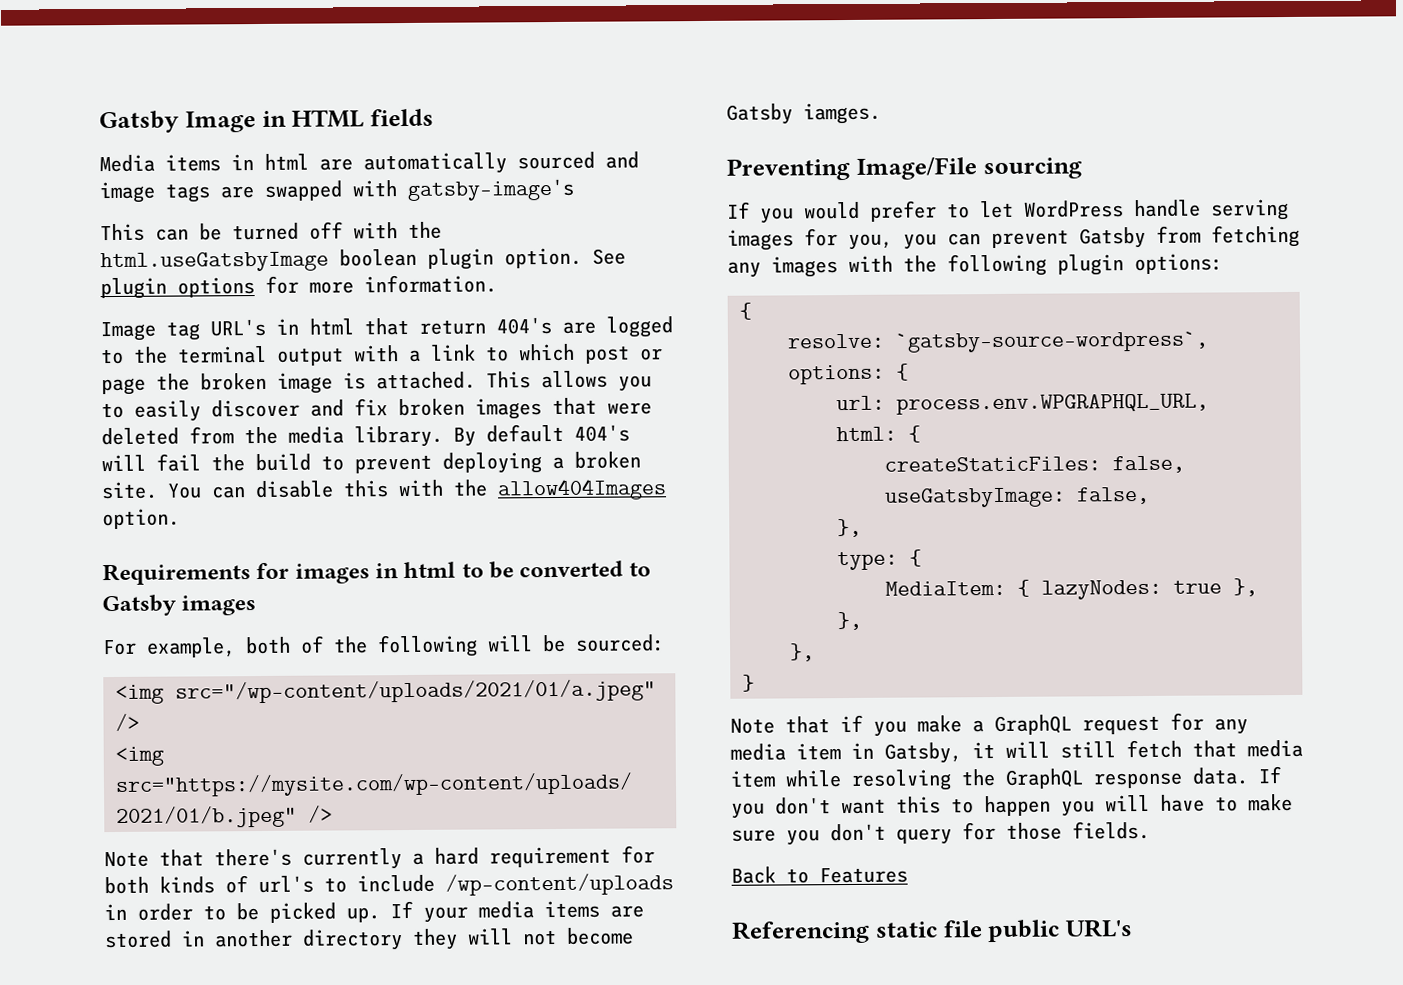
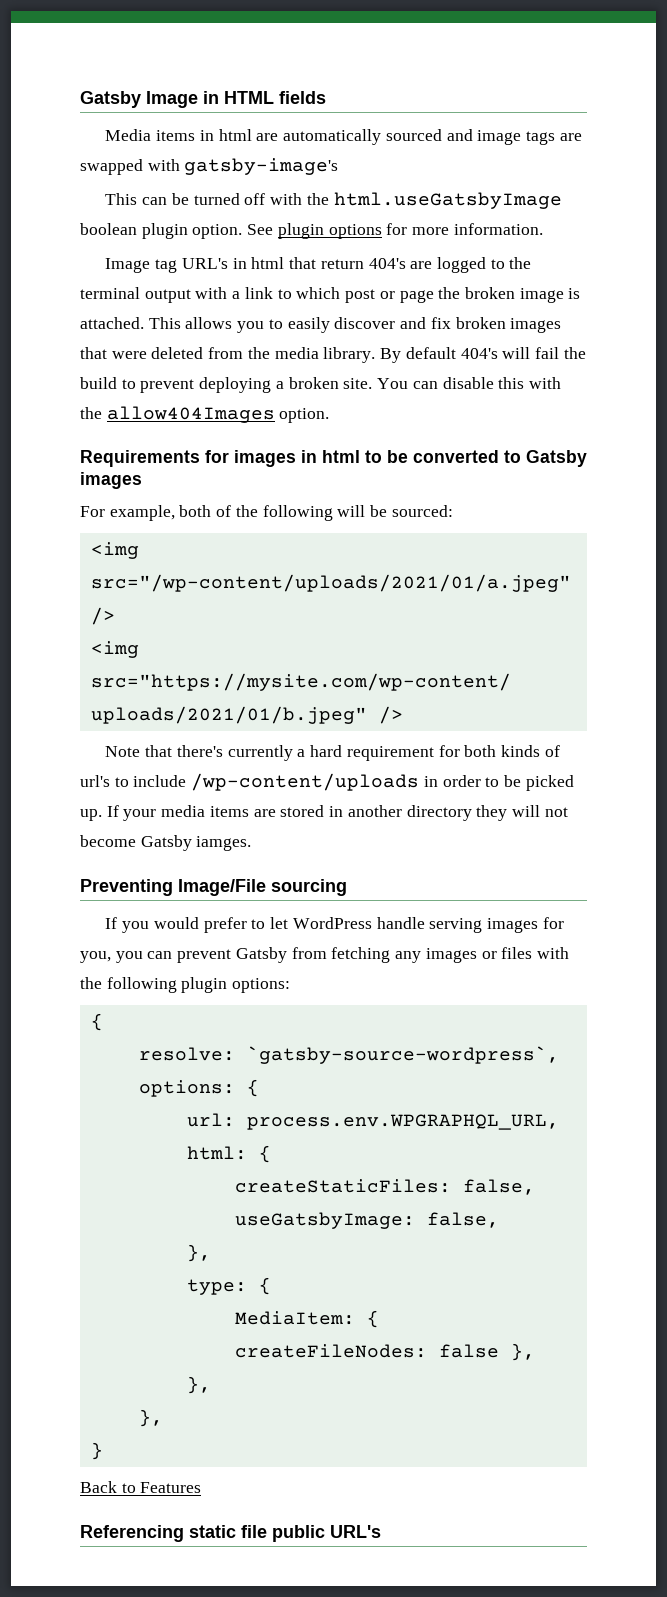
(838, 267) none -> [481,947,533,959] or files
[1041,579,1222,600] lazyNodes: true -> [234,1344,499,1358] createFileNodes: false
[730,712,1248,737] [730,739,1303,764] [730,766,1281,791] [731,793,1293,819] [731,820,1150,846] // Note that if you make a GraphQL request for any media item in Gatsby, it will still fetch that media item while resolving the GraphQL response data. If you don't want this to happen you will have to make sure you don't query for those fields. -> (103, 1451) none

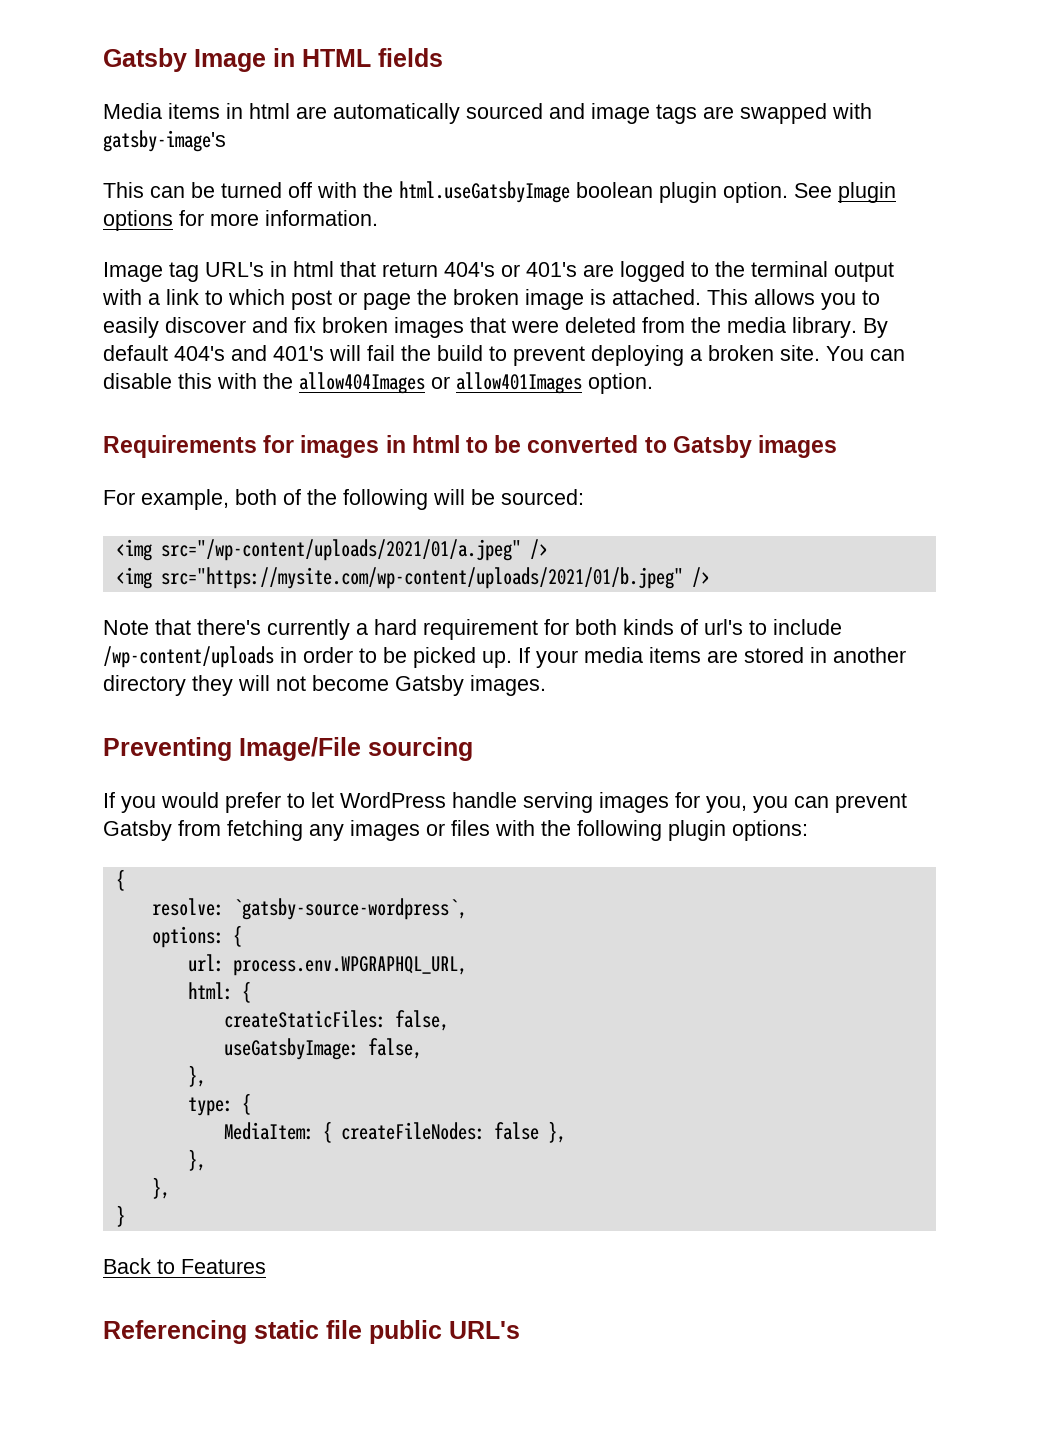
(406, 263) none -> [501,262,577,277] or 401's
(498, 353) none -> [231,345,324,361] and 401's
(275, 414) none -> [431,372,582,394] or allow401Images
[196,836,252,851] iamges. -> [470,675,546,696] images.

